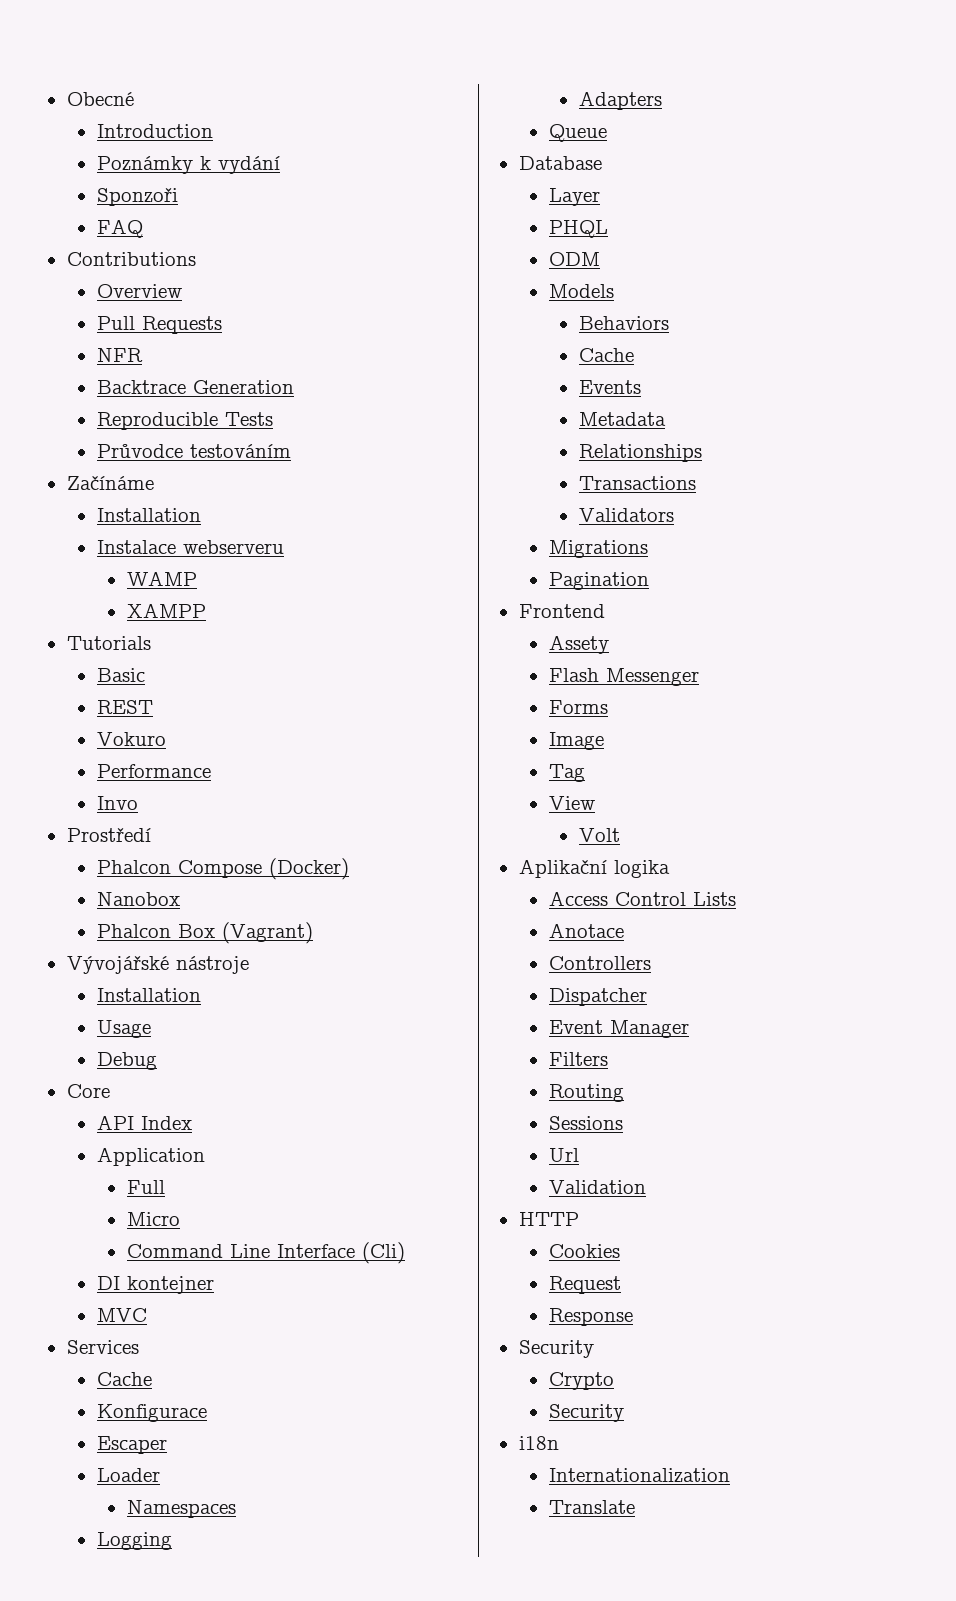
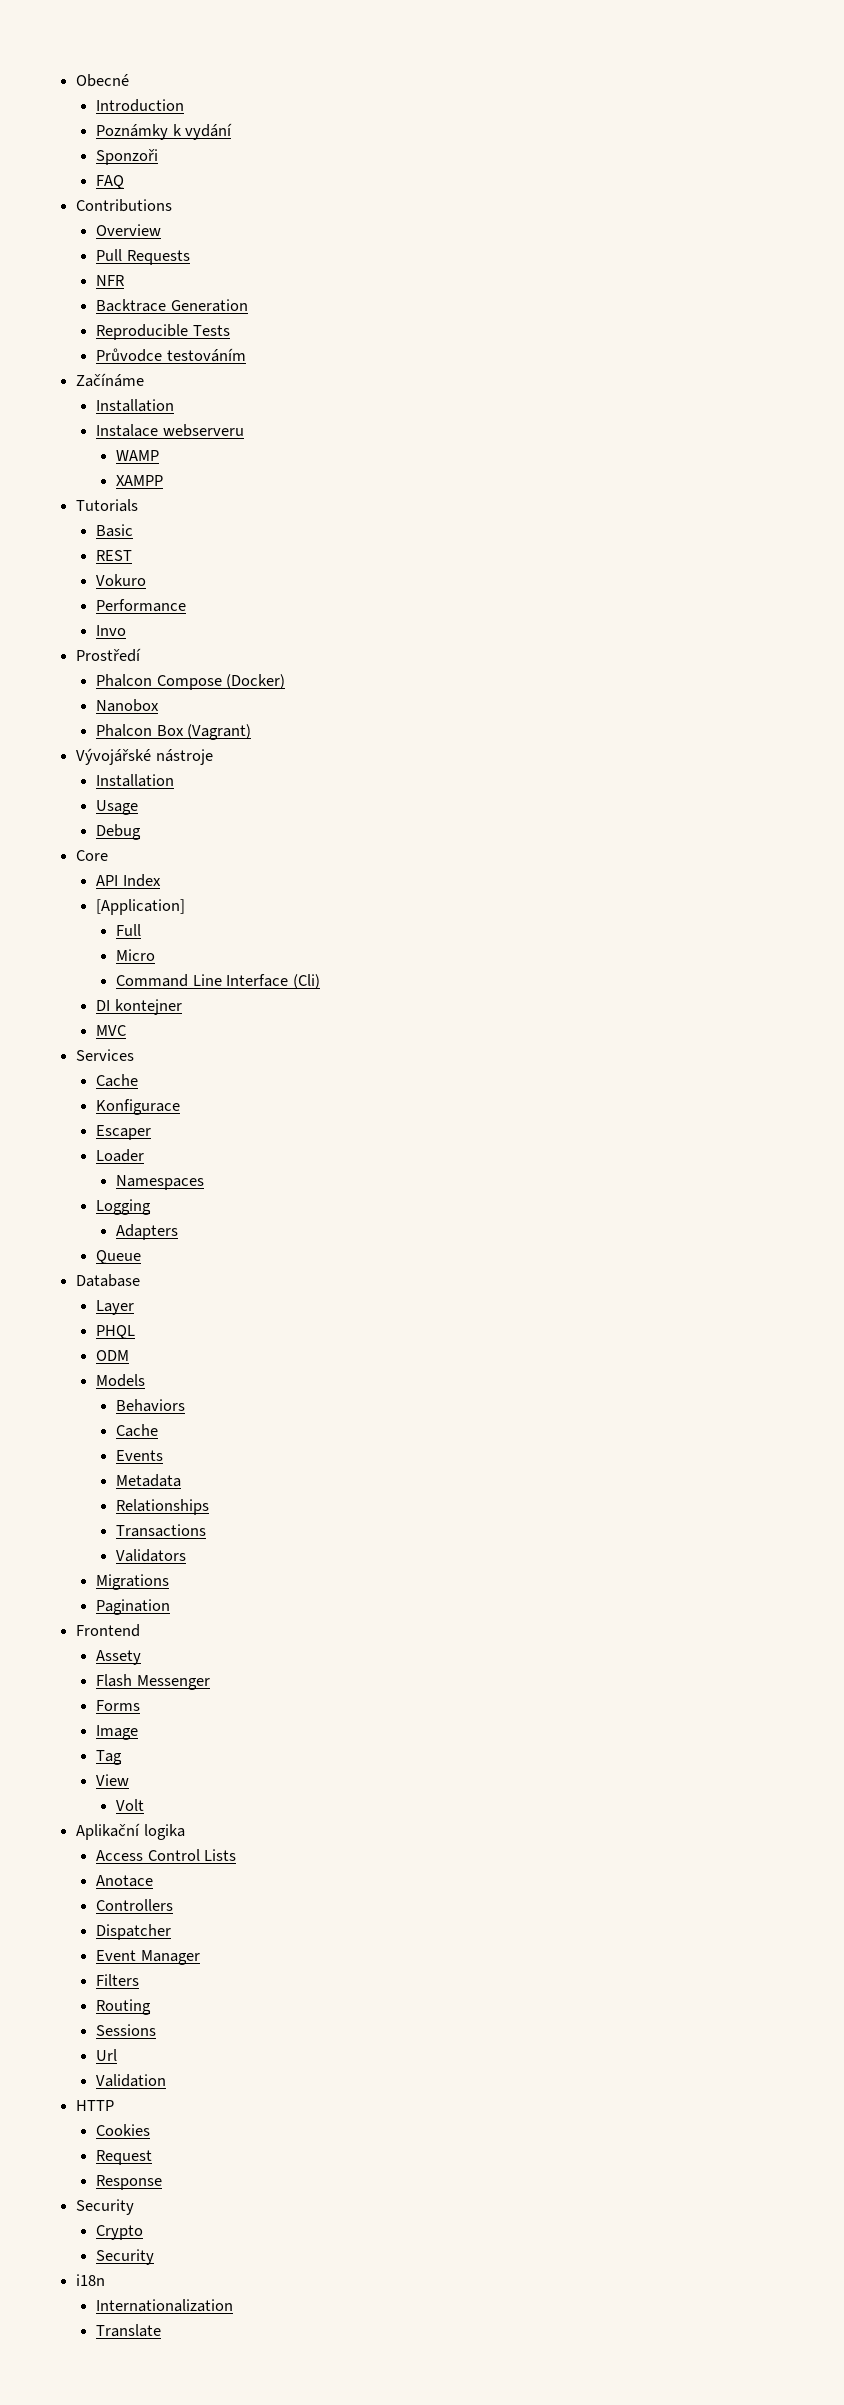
[96,1147,205,1166] Application -> [96,899,186,915] [Application]

